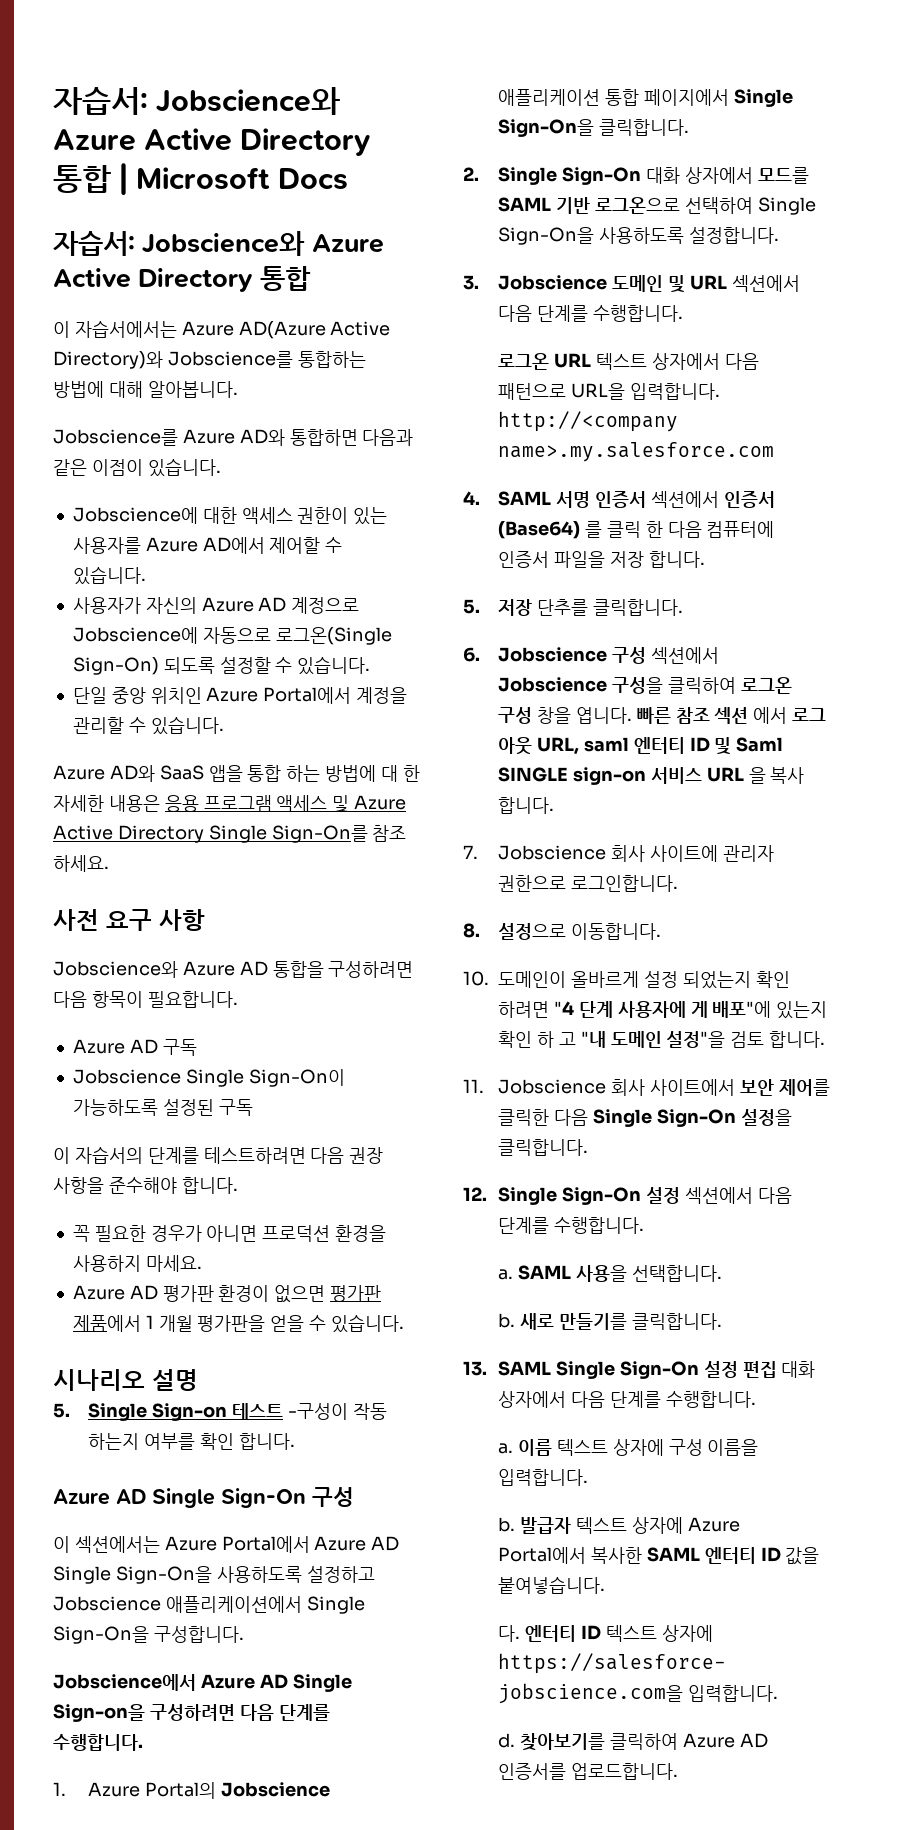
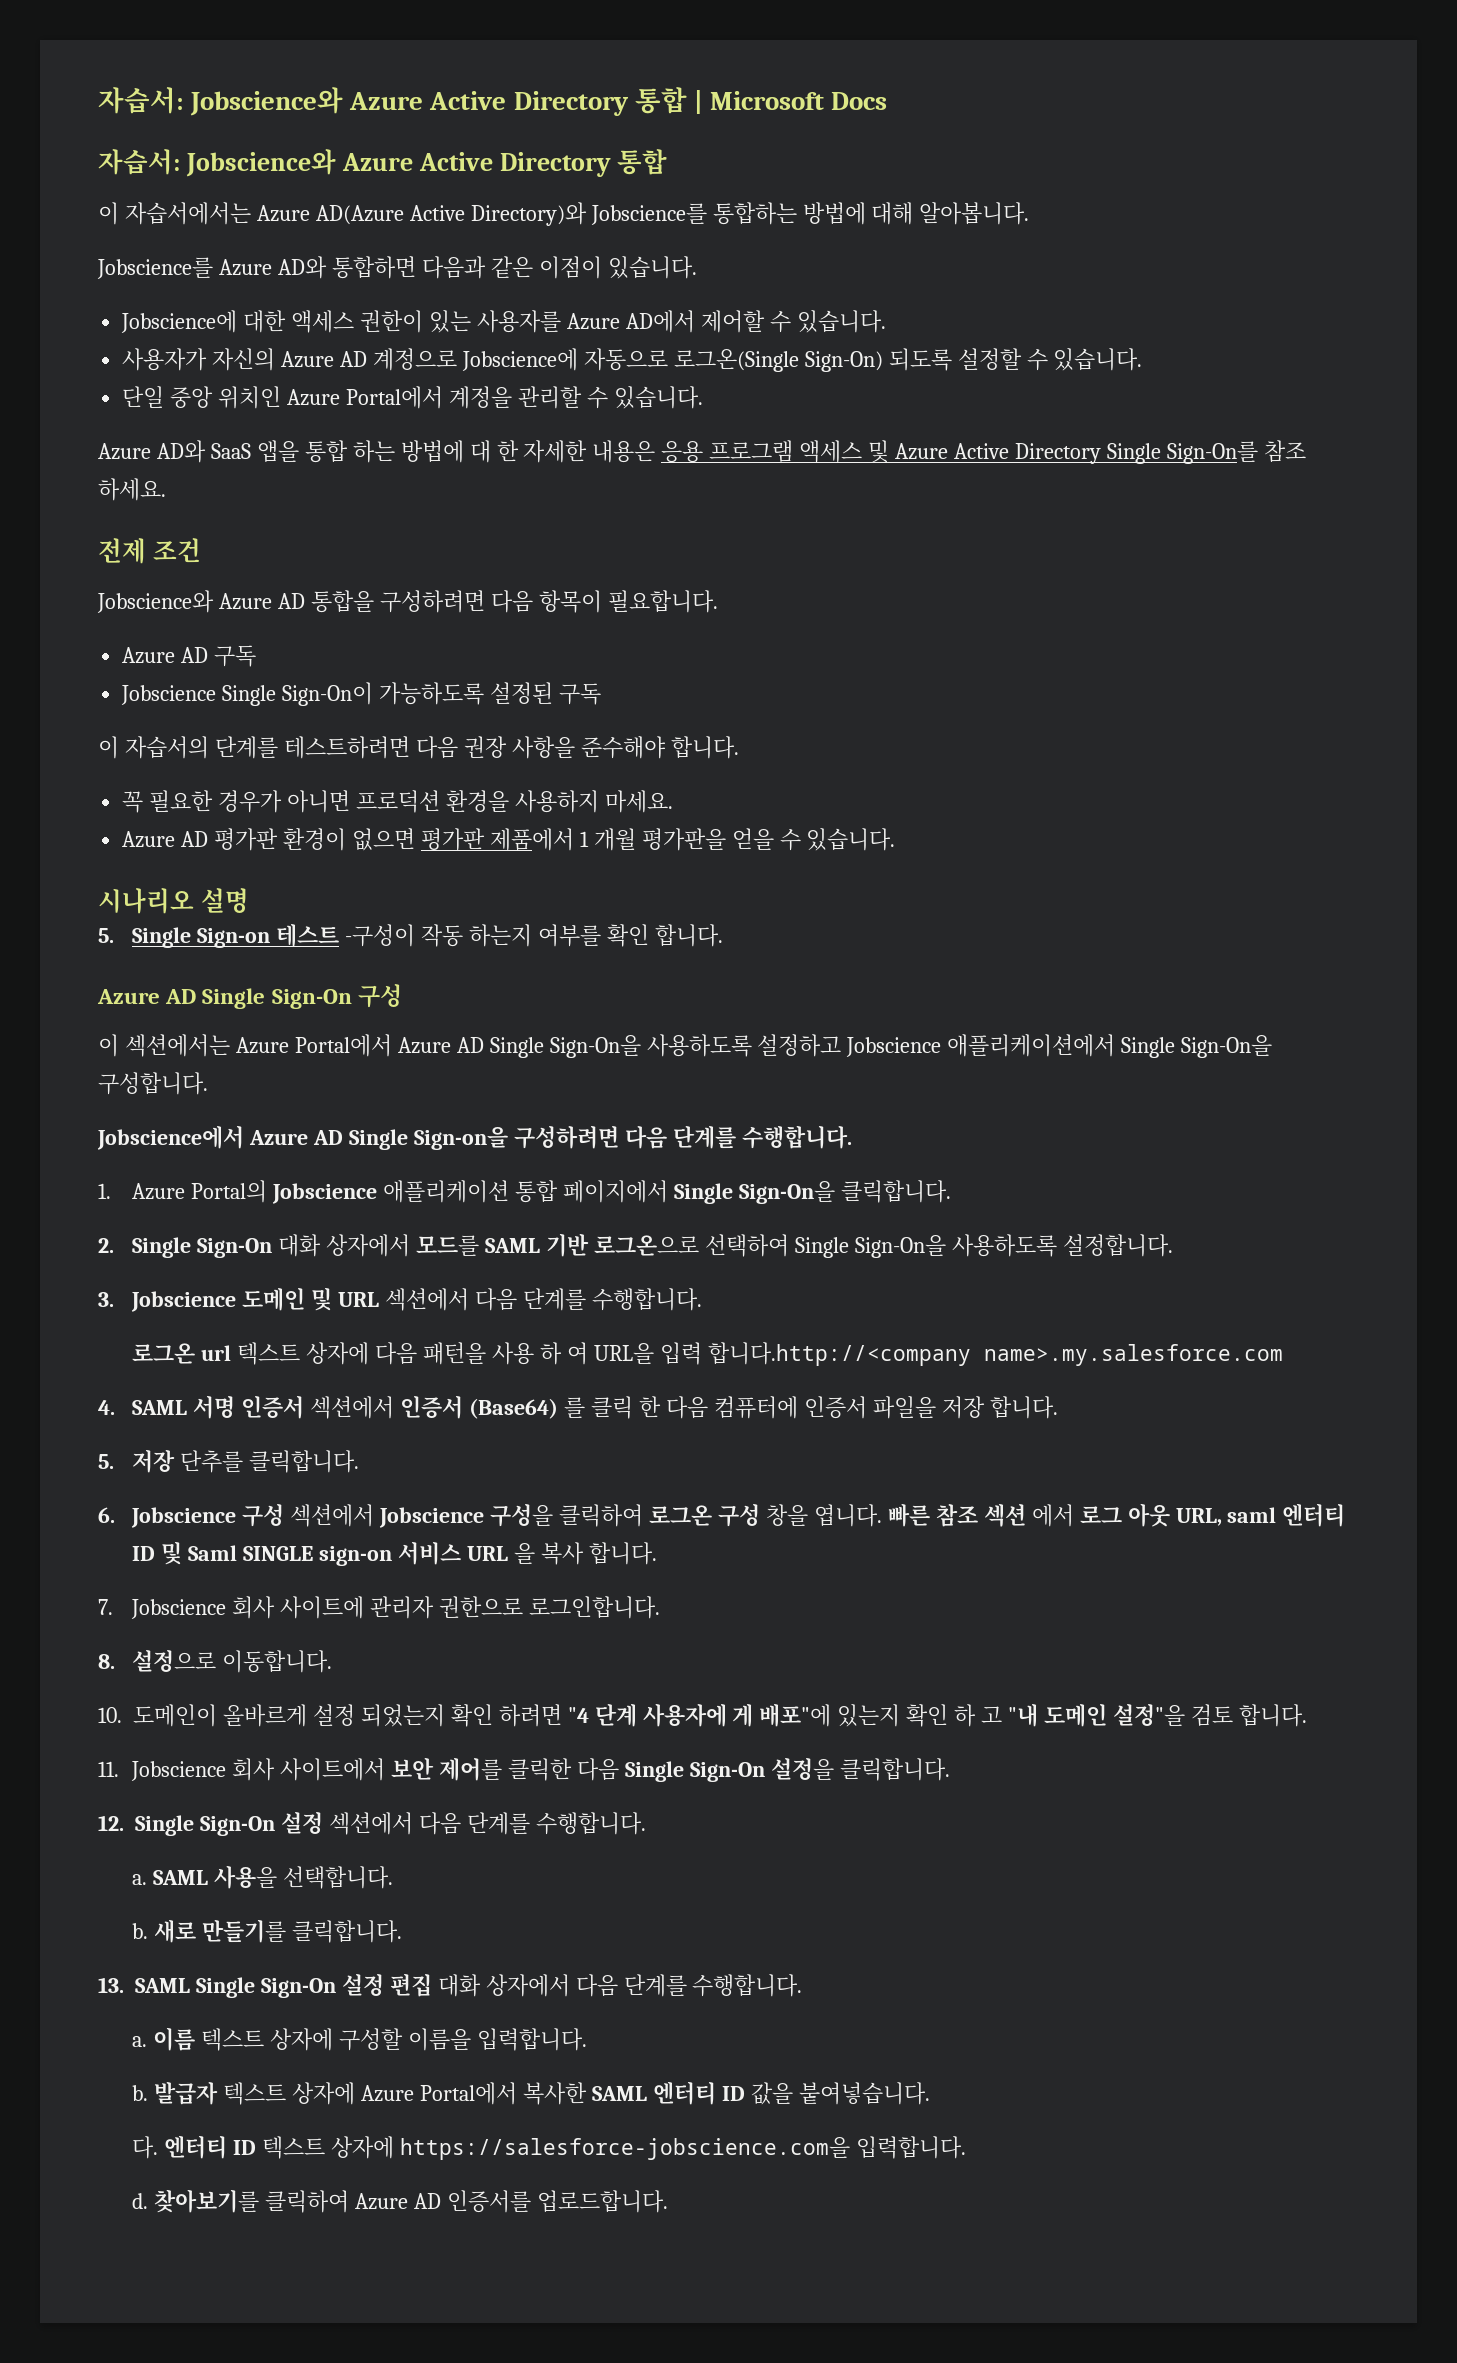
[53,909,205,931] 사전 요구 사항 -> [98,538,201,564] 전제 조건
[553,353,759,370] [498,383,720,400] [498,411,679,432] URL 텍스트 상자에서 다음 패턴으로 URL을 입력합니다. http://<company -> [201,1342,971,1366] url 텍스트 상자에 다음 패턴을 사용 하 여 URL을 입력 합니다.http://<company
[668,1439,703,1456] 구성 -> [339,2028,404,2051] 구성할

